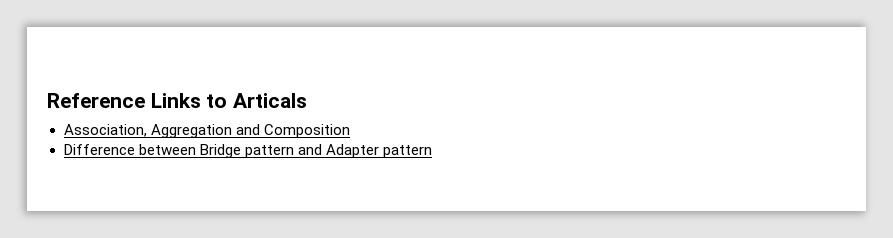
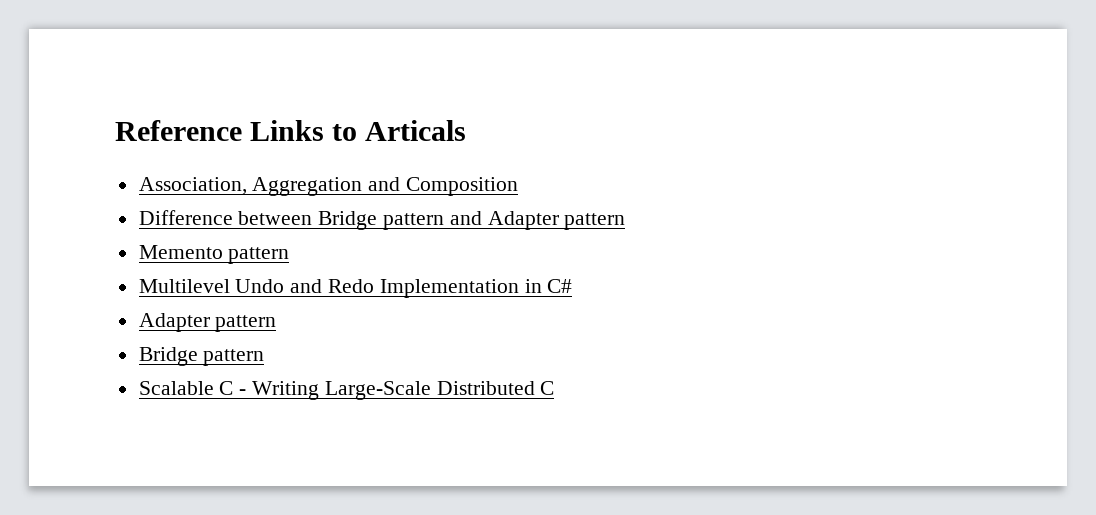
(432, 151) none -> [138,245,290,264] [138,279,573,298] [138,313,277,332] [138,347,265,366] [138,381,555,400] // Memento pattern // Multilevel Undo and Redo Implementation in C# // Adapter pattern // Bridge pattern // Scalable C - Writing Large-Scale Distributed C

